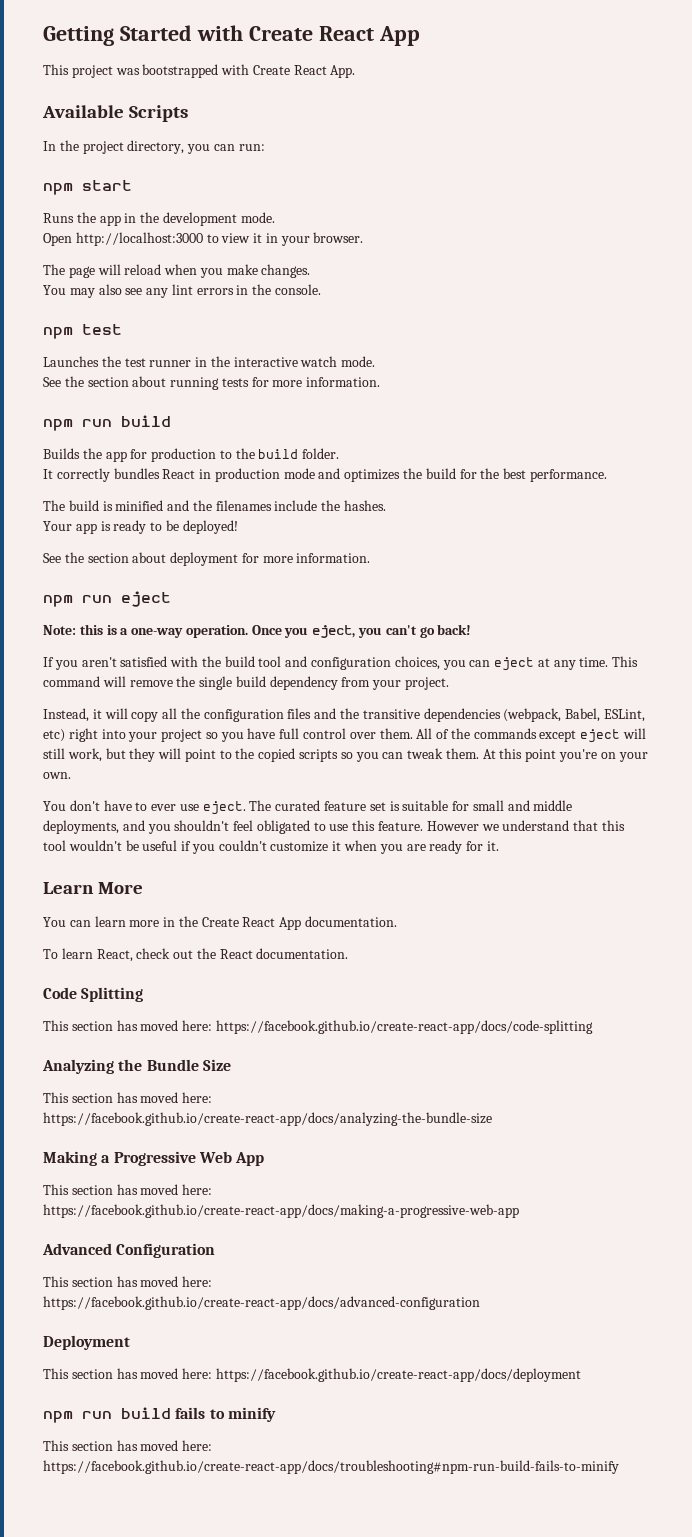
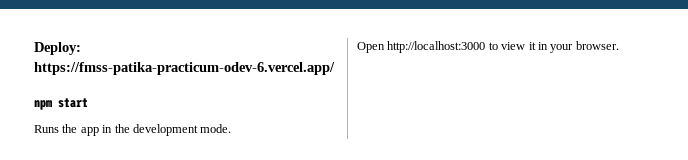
[43,25,420,46] [43,64,356,78] [42,105,189,122] [43,140,265,154] Getting Started with Create React App // This project was bootstrapped with Create React App. // Available Scripts // In the project directory, you can run: -> [34,42,81,55] [34,62,335,75] Deploy: https://fmss-patika-practicum-odev-6.vercel.app/
[43,264,311,278] [43,284,322,298] [43,324,122,339] [43,356,376,367] [43,376,381,390] [43,415,171,431] [43,448,340,462] [43,468,607,482] [43,500,387,511] [43,520,238,534] [43,552,371,566] [43,591,171,607] [43,624,472,638] [43,656,639,671] [43,676,450,690] [43,708,645,722] [43,728,647,743] [43,748,648,762] [43,772,71,779] [43,800,573,815] [43,820,625,834] [43,840,499,854] [43,882,144,894] [43,916,398,930] [43,948,349,962] [43,987,144,1002] [43,1020,593,1034] [42,1059,231,1074] [43,1092,213,1103] [43,1112,492,1126] [43,1151,265,1166] [43,1184,213,1195] [43,1204,519,1218] [42,1243,216,1258] [43,1276,213,1287] [43,1296,480,1310] [43,1335,130,1350] [43,1368,581,1382] [43,1407,276,1423] [43,1440,213,1451] [43,1460,619,1474] // The page will reload when you make changes. // You may also see any lint errors in the console. // npm test // Launches the test runner in the interactive watch mode. // See the section about running tests for more information. // npm run build // Builds the app for production to the build folder. // It correctly bundles React in production mode and optimizes the build for the best performance. // The build is minified and the filenames include the hashes. // Your app is ready to be deployed! // See the section about deployment for more information. // npm run eject // Note: this is a one-way operation. Once you eject, you can't go back! // If you aren't satisfied with the build tool and configuration choices, you can eject at any time. This command will remove the single build dependency from your project. // Instead, it will copy all the configuration files and the transitive dependencies (webpack, Babel, ESLint, etc) right into your project so you have full control over them. All of the commands except eject will still work, but they will point to the copied scripts so you can tweak them. At this point you're on your own. // You don't have to ever use eject. The curated feature set is suitable for small and middle deployments, and you shouldn't feel obligated to use this feature. However we understand that this tool wouldn't be useful if you couldn't customize it when you are ready for it. // Learn More // You can learn more in the Create React App documentation. // To learn React, check out the React documentation. // Code Splitting // This section has moved here: https://facebook.github.io/create-react-app/docs/code-splitting // Analyzing the Bundle Size // This section has moved here: https://facebook.github.io/create-react-app/docs/analyzing-the-bundle-size // Making a Progressive Web App // This section has moved here: https://facebook.github.io/create-react-app/docs/making-a-progressive-web-app // Advanced Configuration // This section has moved here: https://facebook.github.io/create-react-app/docs/advanced-configuration // Deployment // This section has moved here: https://facebook.github.io/create-react-app/docs/deployment // npm run build fails to minify // This section has moved here: https://facebook.github.io/create-react-app/docs/troubleshooting#npm-run-build-fails-to-minify -> (619, 45) none

